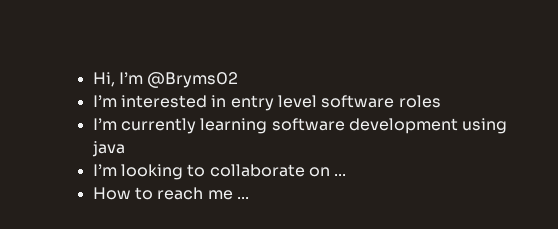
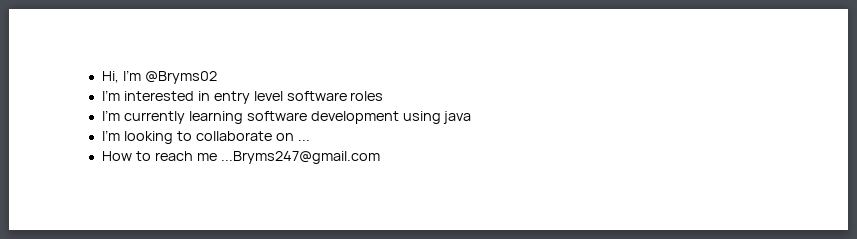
[236,197,249,199] ... -> [220,151,380,164] ...Bryms247@gmail.com

